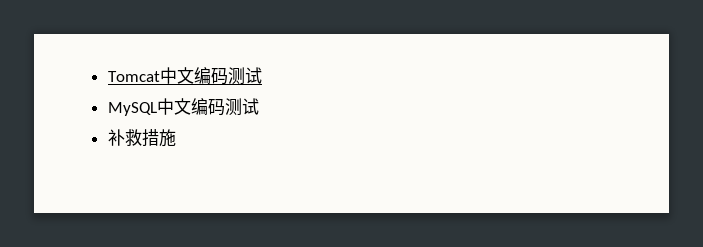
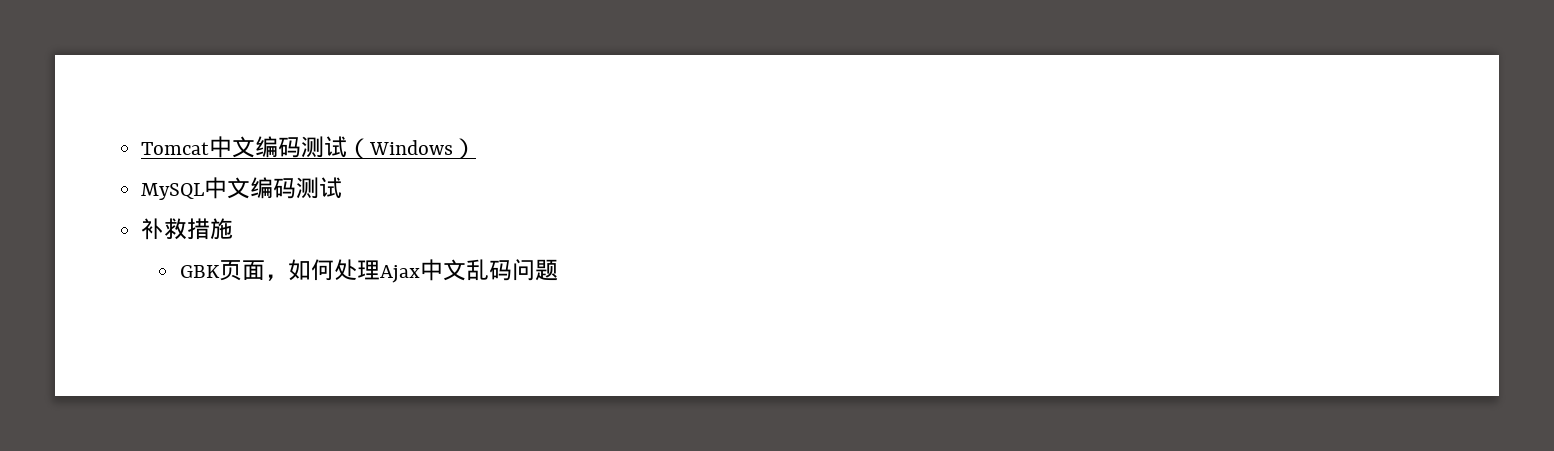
(262, 75) none -> [347,138,477,159] （Windows）
(176, 138) none -> [180,259,559,283] // GBK页面，如何处理Ajax中文乱码问题

